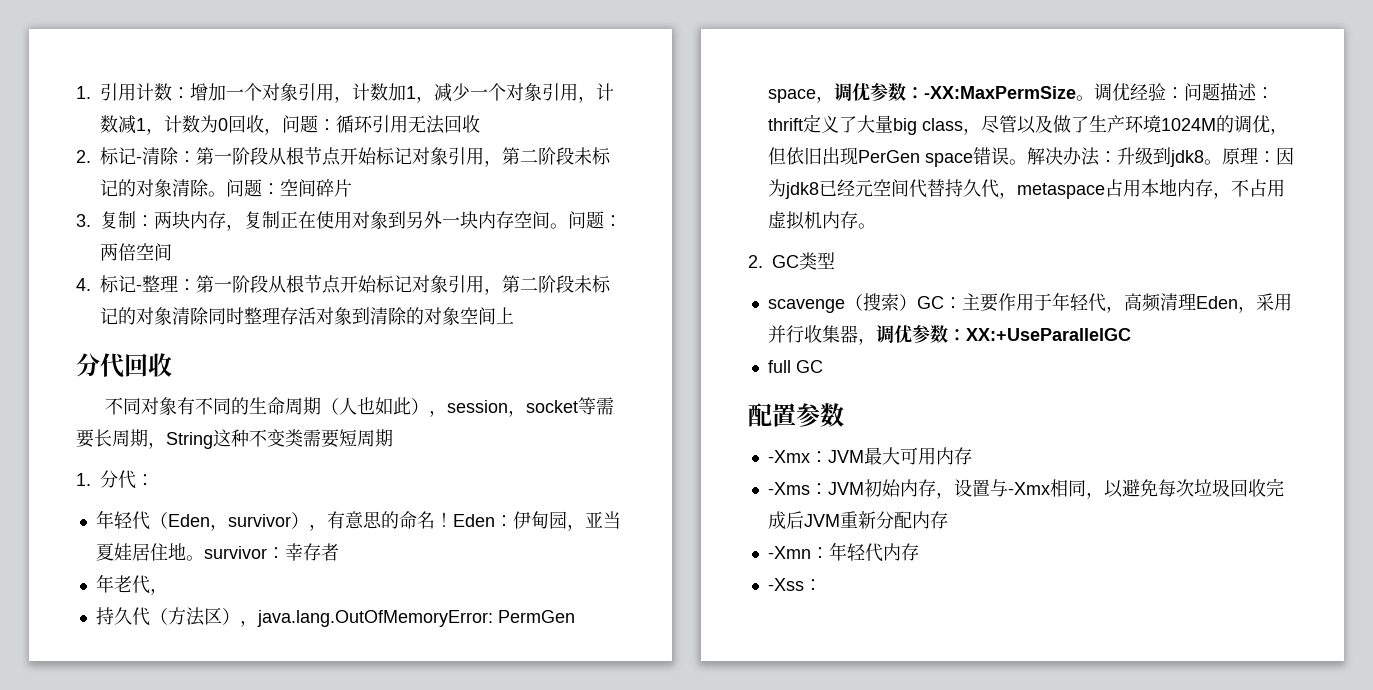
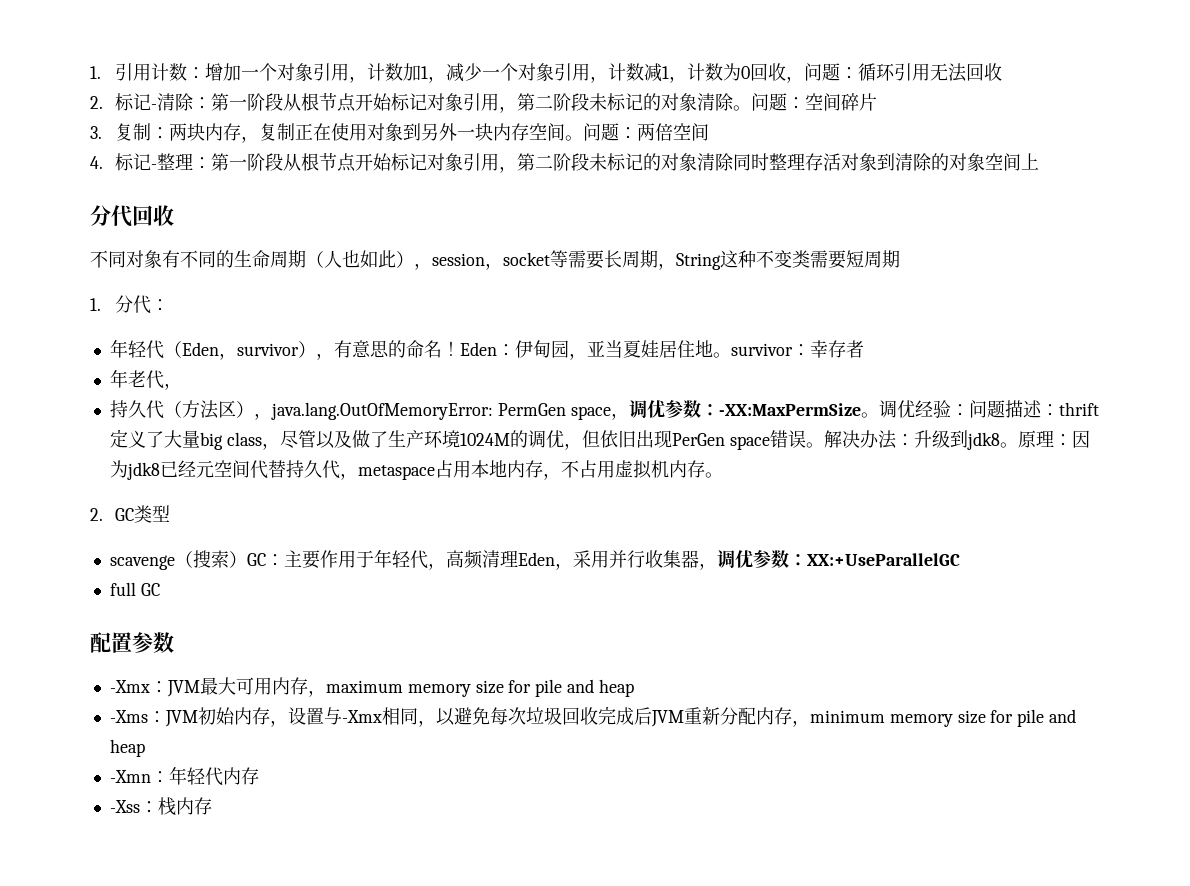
(972, 456) none -> [307,679,634,697] ，maximum memory size for pile and heap
(948, 520) none -> [791,709,1077,727] [109,739,145,757] ，minimum memory size for pile and heap
(822, 585) none -> [157,797,212,816] 栈内存

